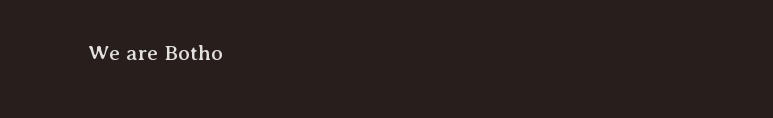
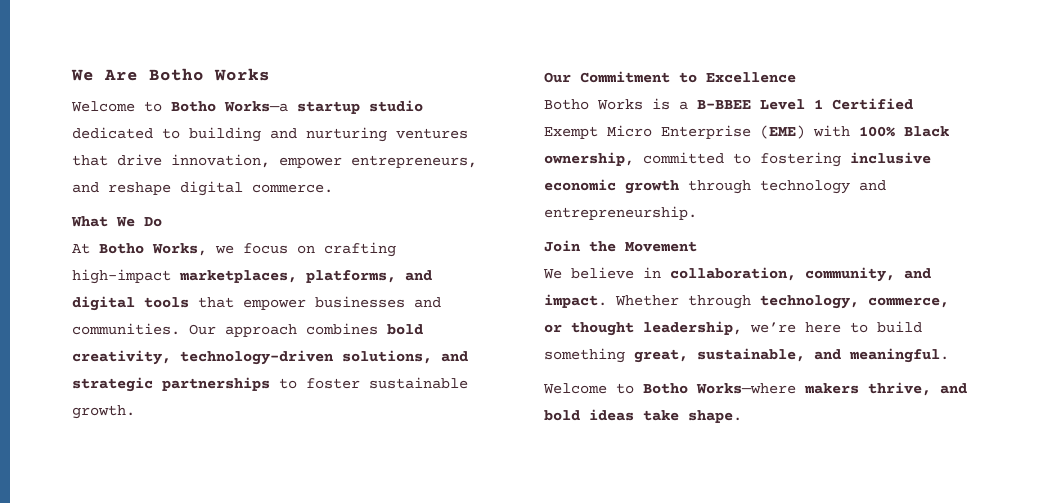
[88,45,223,60] We are Botho -> [71,68,270,81] [71,100,423,114] [72,127,468,142] [72,154,477,168] [72,181,333,196] [71,216,162,227] [72,242,396,257] [72,269,432,284] [72,296,441,311] [72,323,423,337] [72,350,468,365] [72,377,468,392] [72,405,135,419] [544,71,796,83] [544,98,913,110] [544,125,949,139] [544,152,931,167] [544,179,886,194] [544,206,697,220] [544,240,697,252] [543,267,931,282] [544,294,949,309] [544,321,922,336] [544,348,949,363] [543,382,967,396] [544,409,742,423] We Are Botho Works // Welcome to Botho Works—a startup studio dedicated to building and nurturing ventures that drive innovation, empower entrepreneurs, and reshape digital commerce. // What We Do // At Botho Works, we focus on crafting high-impact marketplaces, platforms, and digital tools that empower businesses and communities. Our approach combines bold creativity, technology-driven solutions, and strategic partnerships to foster sustainable growth. // Our Commitment to Excellence // Botho Works is a B-BBEE Level 1 Certified Exempt Micro Enterprise (EME) with 100% Black ownership, committed to fostering inclusive economic growth through technology and entrepreneurship. // Join the Movement // We believe in collaboration, community, and impact. Whether through technology, commerce, or thought leadership, we’re here to build something great, sustainable, and meaningful. // Welcome to Botho Works—where makers thrive, and bold ideas take shape.

